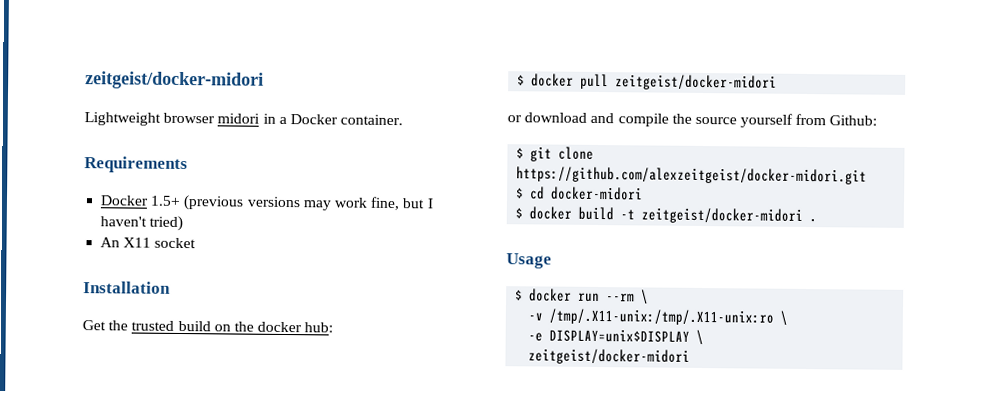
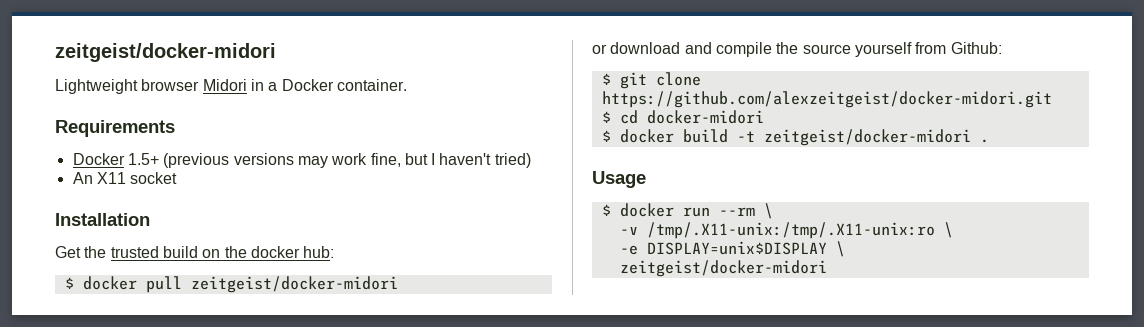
[217,113,261,124] midori -> [202,79,247,91] Midori

